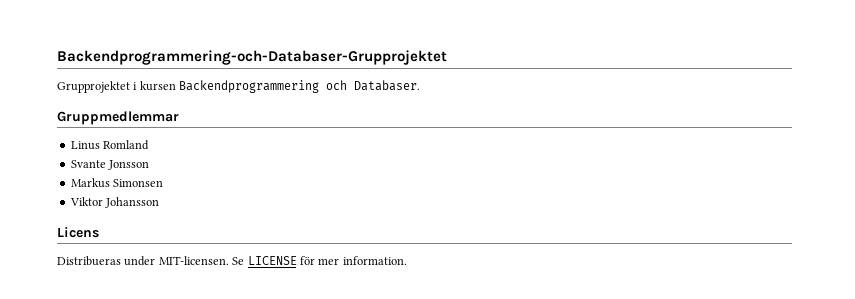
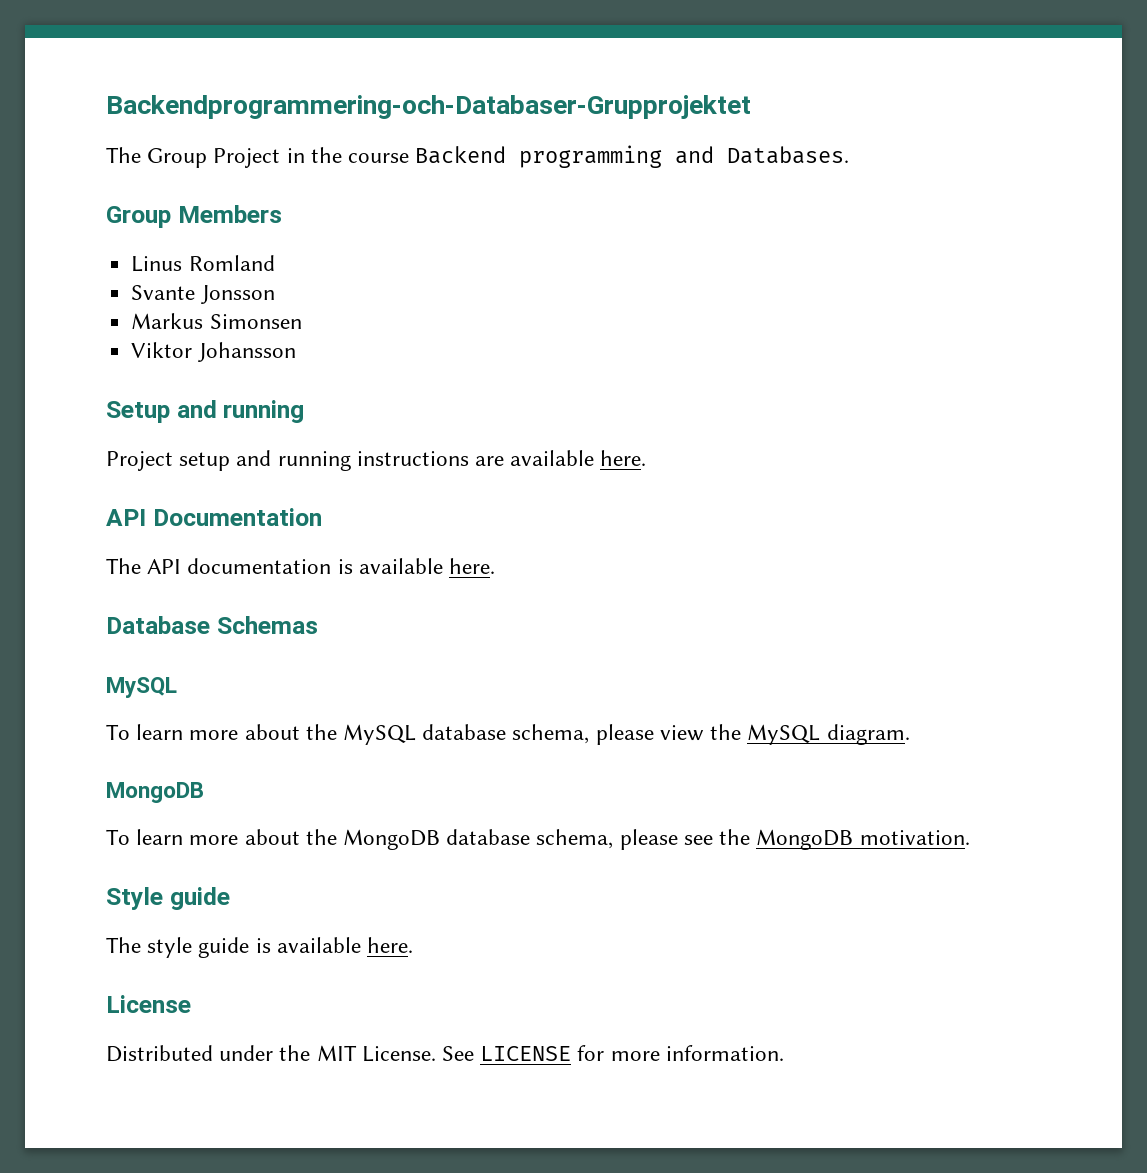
[57,80,421,93] [57,111,179,125] Grupprojektet i kursen Backendprogrammering och Databaser. // Gruppmedlemmar -> [106,145,850,168] [106,205,282,228] The Group Project in the course Backend programming and Databases. // Group Members
[57,227,99,238] [57,256,340,266] Licens // Distribueras under MIT-licensen. Se LICENSE för mer -> [106,400,305,423] [106,450,647,471] [106,508,322,526] [106,558,496,574] [106,616,318,634] [106,677,177,698] [106,724,910,745] [106,782,204,803] [106,829,970,850] [106,887,230,910] [106,937,414,958] [106,995,191,1013] [106,1045,660,1062] Setup and running // Project setup and running instructions are available here. // API Documentation // The API documentation is available here. // Database Schemas // MySQL // To learn more about the MySQL database schema, please view the MySQL diagram. // MongoDB // To learn more about the MongoDB database schema, please see the MongoDB motivation. // Style guide // The style guide is available here. // License // Distributed under the MIT License. See LICENSE for more

